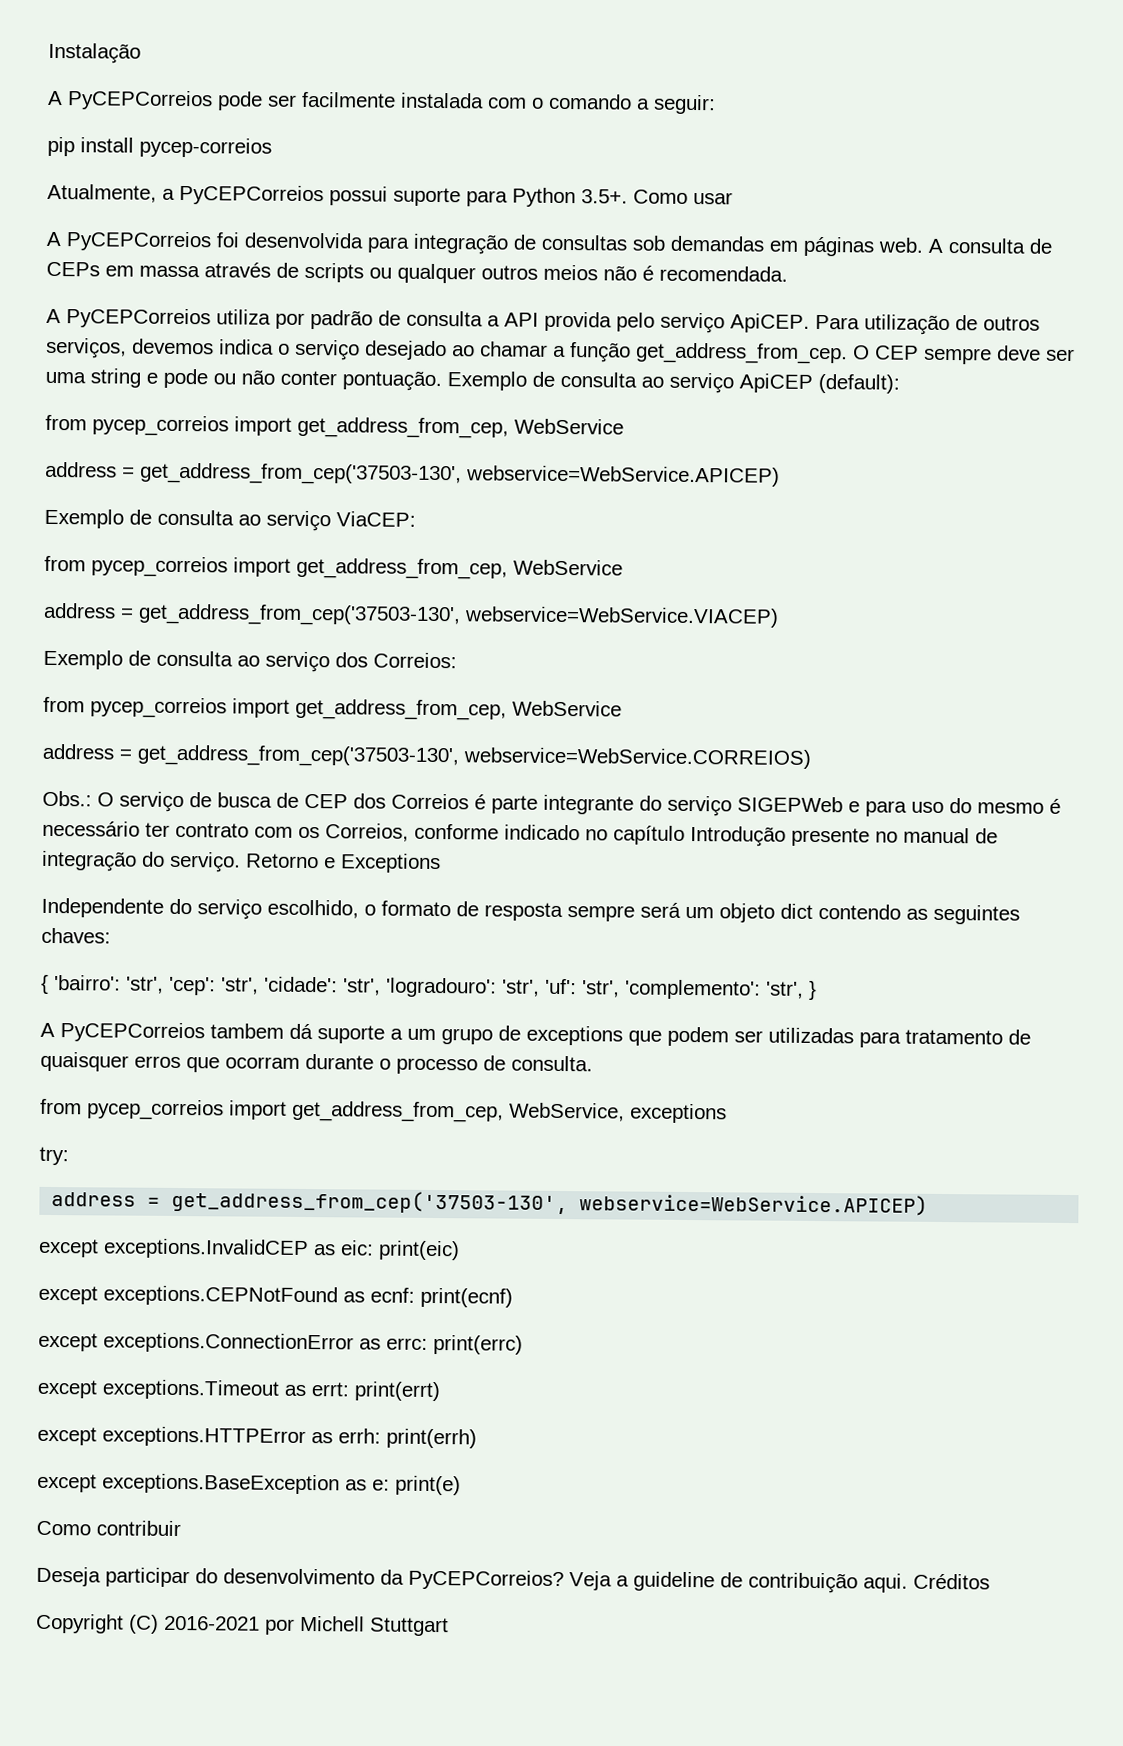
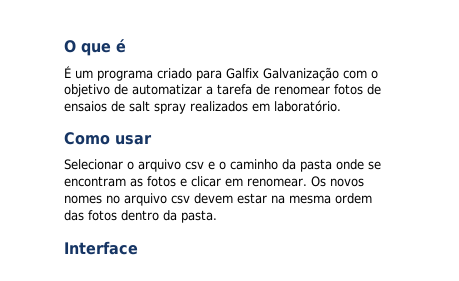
[48,42,141,64] [48,90,716,115] [47,136,272,158] [47,183,733,208] [46,231,1052,257] [46,261,788,284] [46,308,1040,336] [46,337,1075,365] [45,368,900,394] [45,414,624,439] [45,461,780,487] [44,508,416,532] [44,555,623,580] [43,602,779,628] [43,649,457,673] [43,696,622,721] [42,743,811,769] [42,790,1061,817] [42,820,998,847] [42,850,441,874] [41,897,1020,925] [41,927,111,944] [41,974,817,1001] [40,1022,1031,1048] [40,1051,593,1075] [40,1098,727,1124] [39,1146,69,1166] [51,1189,929,1216] [38,1238,460,1261] [38,1285,513,1308] [38,1332,523,1355] [37,1379,440,1402] [37,1426,477,1449] [37,1473,461,1496] [36,1520,181,1537] [36,1566,990,1594] [36,1613,449,1637] Instalação // A PyCEPCorreios pode ser facilmente instalada com o comando a seguir: // pip install pycep-correios // Atualmente, a PyCEPCorreios possui suporte para Python 3.5+. Como usar // A PyCEPCorreios foi desenvolvida para integração de consultas sob demandas em páginas web. A consulta de CEPs em massa através de scripts ou qualquer outros meios não é recomendada. // A PyCEPCorreios utiliza por padrão de consulta a API provida pelo serviço ApiCEP. Para utilização de outros serviços, devemos indica o serviço desejado ao chamar a função get_address_from_cep. O CEP sempre deve ser uma string e pode ou não conter pontuação. Exemplo de consulta ao serviço ApiCEP (default): // from pycep_correios import get_address_from_cep, WebService // address = get_address_from_cep('37503-130', webservice=WebService.APICEP) // Exemplo de consulta ao serviço ViaCEP: // from pycep_correios import get_address_from_cep, WebService // address = get_address_from_cep('37503-130', webservice=WebService.VIACEP) // Exemplo de consulta ao serviço dos Correios: // from pycep_correios import get_address_from_cep, WebService // address = get_address_from_cep('37503-130', webservice=WebService.CORREIOS) // Obs.: O serviço de busca de CEP dos Correios é parte integrante do serviço SIGEPWeb e para uso do mesmo é necessário ter contrato com os Correios, conforme indicado no capítulo Introdução presente no manual de integração do serviço. Retorno e Exceptions // Independente do serviço escolhido, o formato de resposta sempre será um objeto dict contendo as seguintes chaves: // { 'bairro': 'str', 'cep': 'str', 'cidade': 'str', 'logradouro': 'str', 'uf': 'str', 'complemento': 'str', } // A PyCEPCorreios tambem dá suporte a um grupo de exceptions que podem ser utilizadas para tratamento de quaisquer erros que ocorram durante o processo de consulta. // from pycep_correios import get_address_from_cep, WebService, exceptions // try: // address = get_address_from_cep('37503-130', webservice=WebService.APICEP) // except exceptions.InvalidCEP as eic: print(eic) // except exceptions.CEPNotFound as ecnf: print(ecnf) // except exceptions.ConnectionError as errc: print(errc) // except exceptions.Timeout as errt: print(errt) // except exceptions.HTTPError as errh: print(errh) // except exceptions.BaseException as e: print(e) // Como contribuir // Deseja participar do desenvolvimento da PyCEPCorreios? Veja a guideline de contribuição aqui. Créditos // Copyright (C) 2016-2021 por Michell Stuttgart -> [64,39,126,56] [64,66,378,81] [64,84,381,97] [64,100,341,114] [64,132,152,145] [64,159,381,172] [64,176,364,187] [64,193,372,206] [64,210,217,223] [64,241,138,255] O que é // É um programa criado para Galfix Galvanização com o objetivo de automatizar a tarefa de renomear fotos de ensaios de salt spray realizados em laboratório. // Como usar // Selecionar o arquivo csv e o caminho da pasta onde se encontram as fotos e clicar em renomear. Os novos nomes no arquivo csv devem estar na mesma ordem das fotos dentro da pasta. // Interface

